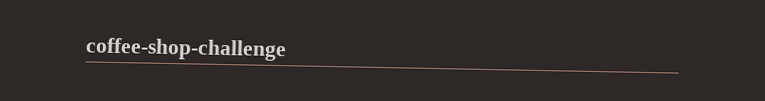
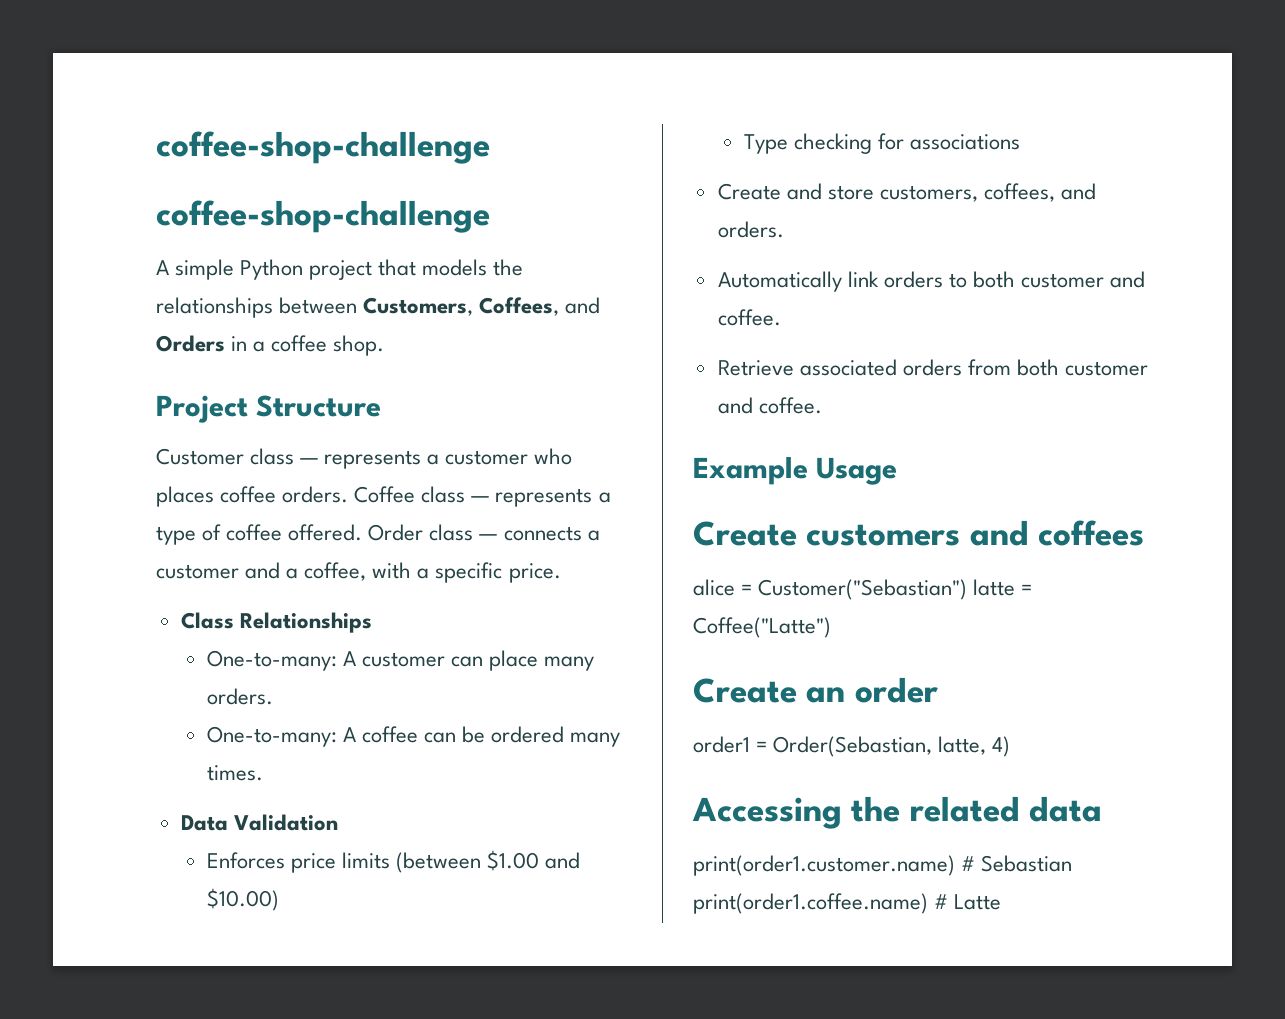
[85,37,287,62] coffee-shop-challenge -> [156,131,490,164] [156,200,490,233] [156,259,524,280] [156,297,601,318] [156,335,385,356] [156,395,382,423] [156,448,573,469] [156,486,611,507] [156,524,600,545] [156,562,561,583] [180,612,372,633] [206,650,595,671] [206,688,273,705] [206,726,621,747] [206,765,263,781] [180,814,338,831] [206,850,581,873] [206,888,279,911] [743,133,1021,154] [717,183,1097,202] [717,221,784,238] [717,271,1146,292] [717,309,781,326] [717,359,1149,376] [717,397,822,414] [693,457,898,485] [693,520,1145,546] [693,579,1033,600] [693,617,831,638] [693,677,938,703] [693,736,1011,757] [692,796,1103,829] [693,855,1073,876] [693,893,1002,914] coffee-shop-challenge // coffee-shop-challenge // A simple Python project that models the relationships between Customers, Coffees, and Orders in a coffee shop. // Project Structure // Customer class — represents a customer who places coffee orders. Coffee class — represents a type of coffee offered. Order class — connects a customer and a coffee, with a specific price. // Class Relationships // One-to-many: A customer can place many orders. // One-to-many: A coffee can be ordered many times. // Data Validation // Enforces price limits (between $1.00 and $10.00) // Type checking for associations // Create and store customers, coffees, and orders. // Automatically link orders to both customer and coffee. // Retrieve associated orders from both customer and coffee. // Example Usage // Create customers and coffees // alice = Customer("Sebastian") latte = Coffee("Latte") // Create an order // order1 = Order(Sebastian, latte, 4) // Accessing the related data // print(order1.customer.name) # Sebastian print(order1.coffee.name) # Latte

